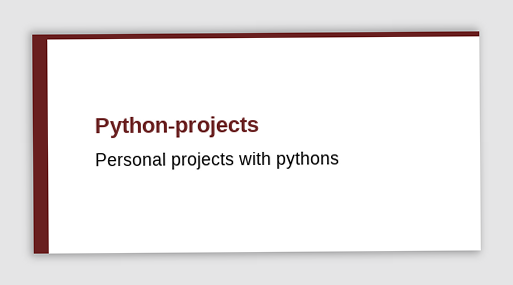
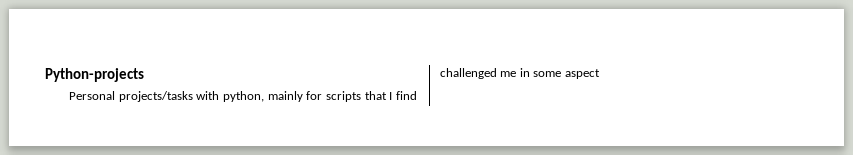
[171,151,340,170] projects with pythons -> [118,91,417,102] [440,68,600,79] projects/tasks with python, mainly for scripts that I find challenged me in some aspect

